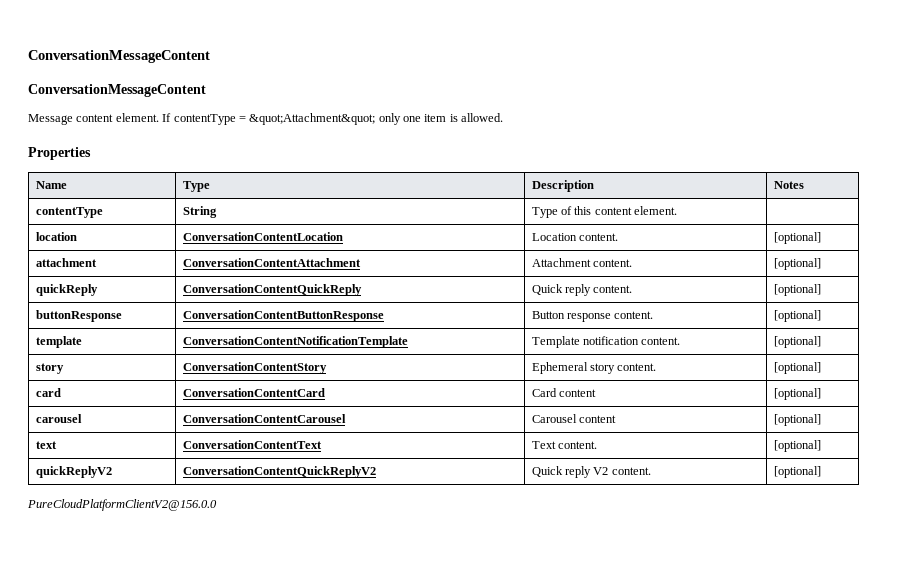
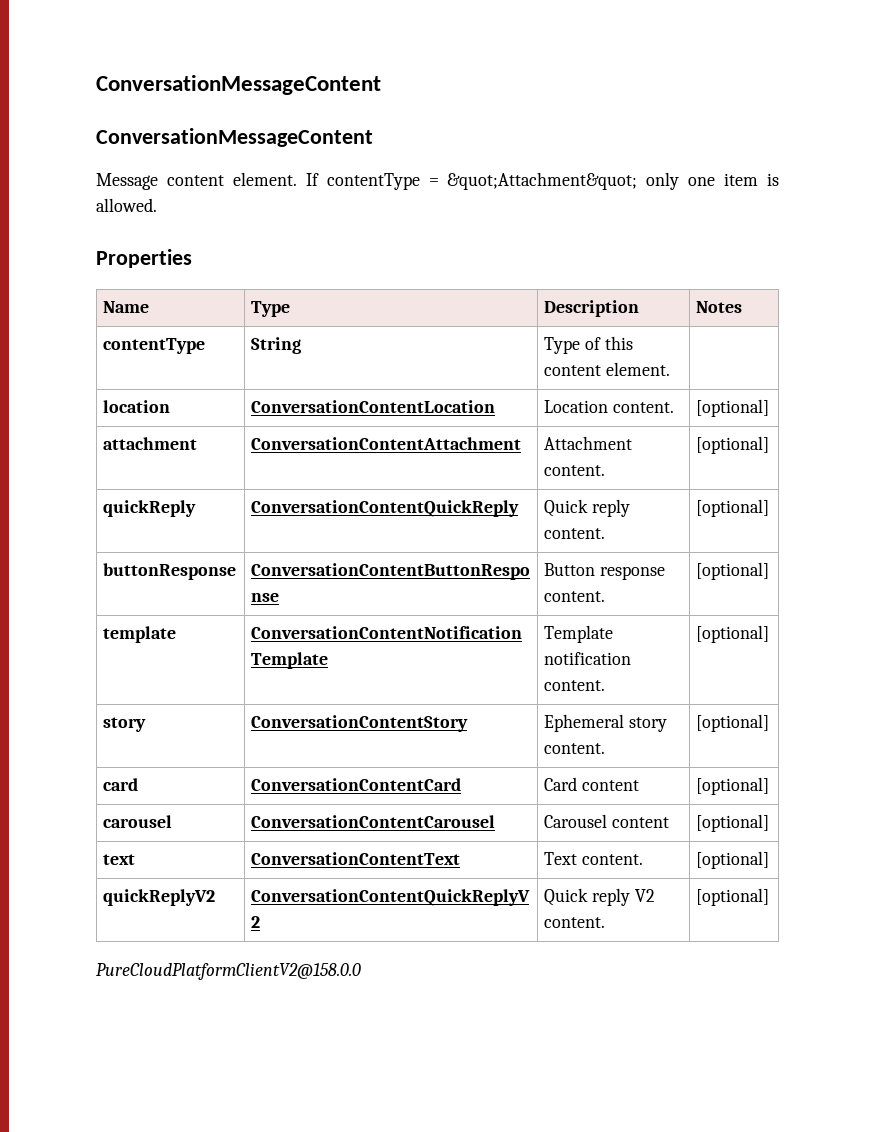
[27,499,217,511] PureCloudPlatformClientV2@156.0.0 -> [96,963,361,980] PureCloudPlatformClientV2@158.0.0

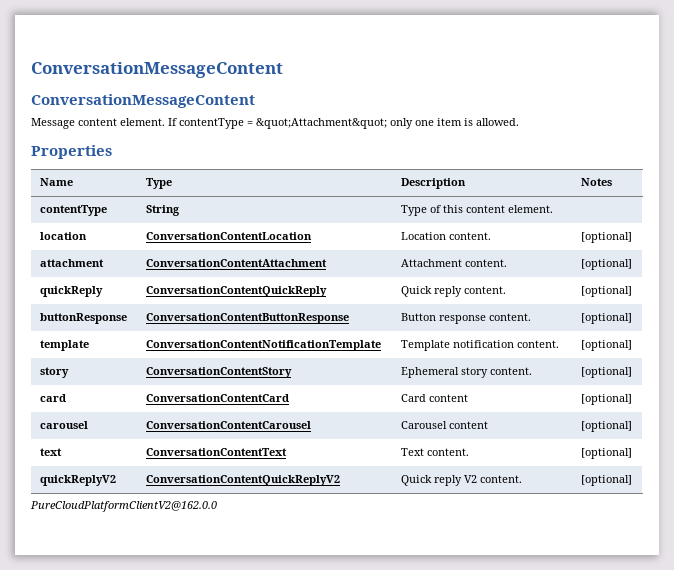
[96,963,361,980] PureCloudPlatformClientV2@158.0.0 -> [30,501,217,512] PureCloudPlatformClientV2@162.0.0

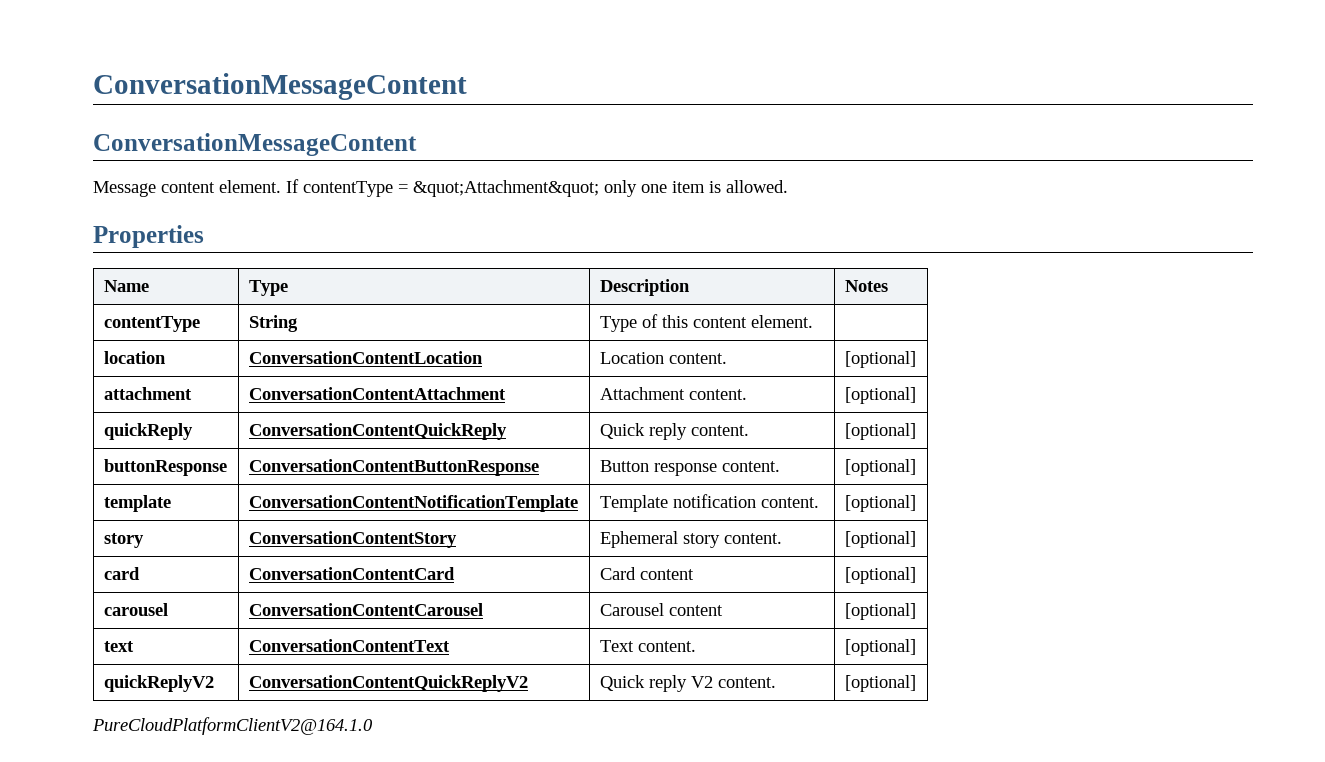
[30,501,217,512] PureCloudPlatformClientV2@162.0.0 -> [92,717,373,735] PureCloudPlatformClientV2@164.1.0

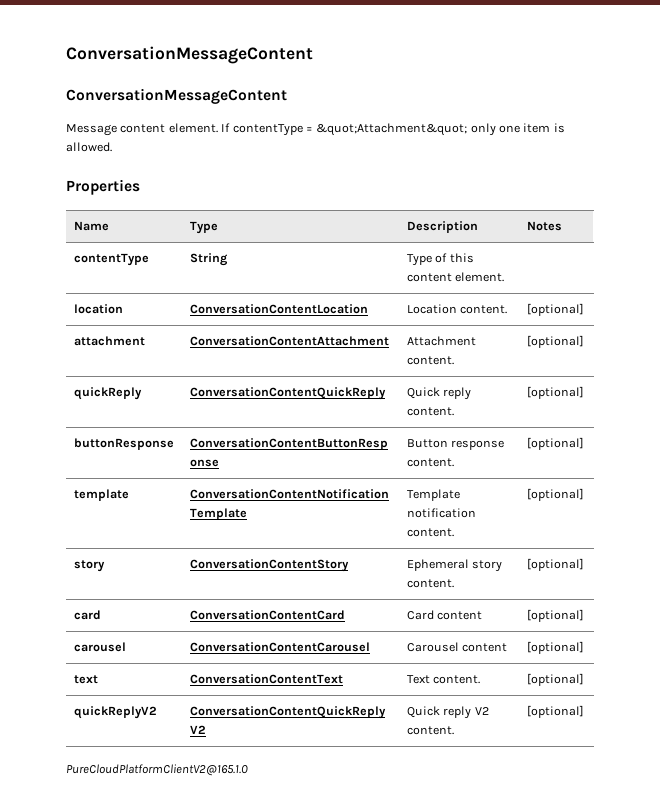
[92,717,373,735] PureCloudPlatformClientV2@164.1.0 -> [66,764,248,776] PureCloudPlatformClientV2@165.1.0

